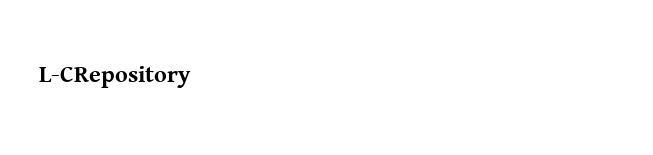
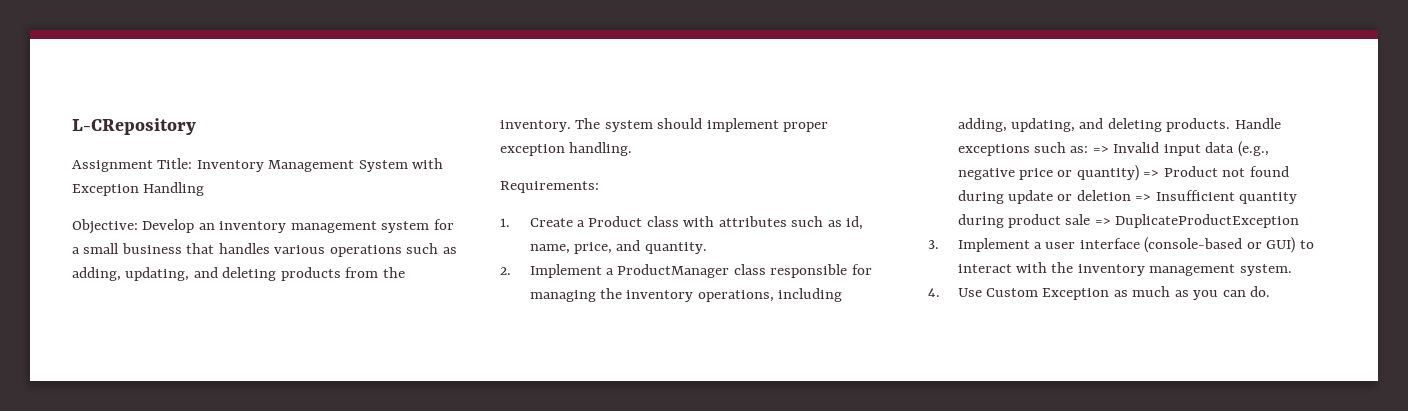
(191, 77) none -> [72,158,444,172] [72,182,205,196] [72,219,454,234] [72,243,457,257] [72,267,405,281] [500,118,829,132] [500,142,633,156] [500,181,599,193] [500,216,864,230] [529,240,707,254] [500,264,872,278] [529,288,843,302] [957,118,1281,132] [957,141,1269,157] [957,165,1289,181] [957,190,1298,204] [957,214,1300,228] [928,237,1314,253] [957,262,1292,276] [928,286,1271,300] // Assignment Title: Inventory Management System with Exception Handling // Objective: Develop an inventory management system for a small business that handles various operations such as adding, updating, and deleting products from the inventory. The system should implement proper exception handling. // Requirements: // 1. Create a Product class with attributes such as id, name, price, and quantity. // 2. Implement a ProductManager class responsible for managing the inventory operations, including adding, updating, and deleting products. Handle exceptions such as: => Invalid input data (e.g., negative price or quantity) => Product not found during update or deletion => Insufficient quantity during product sale => DuplicateProductException // 3. Implement a user interface (console-based or GUI) to interact with the inventory management system. // 4. Use Custom Exception as much as you can do.

